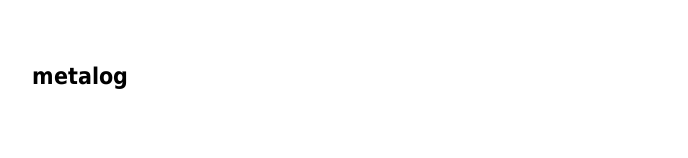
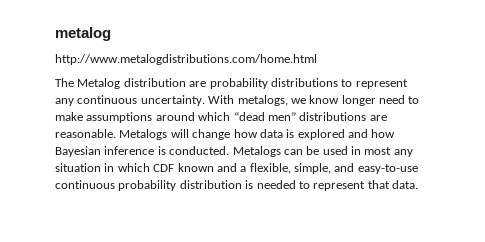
(128, 77) none -> [55,54,317,65] [55,78,408,89] [55,95,420,106] [55,112,387,123] [55,129,396,140] [55,146,413,157] [55,163,418,174] [55,180,418,191] // http://www.metalogdistributions.com/home.html // The Metalog distribution are probability distributions to represent any continuous uncertainty. With metalogs, we know longer need to make assumptions around which “dead men” distributions are reasonable. Metalogs will change how data is explored and how Bayesian inference is conducted. Metalogs can be used in most any situation in which CDF known and a flexible, simple, and easy-to-use continuous probability distribution is needed to represent that data.

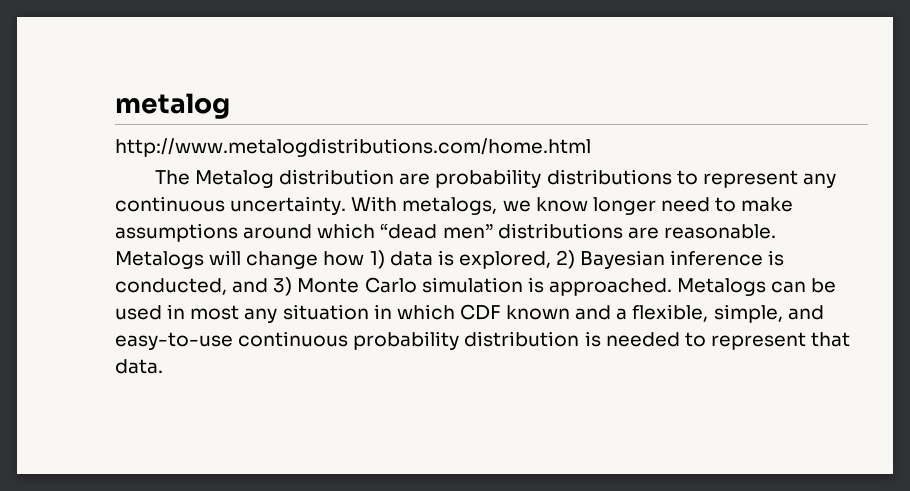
(258, 133) none -> [369,250,385,269] 1)
[297,129,396,140] [55,146,230,157] explored and how Bayesian inference is conducted. -> [458,250,785,269] [115,277,672,296] explored, 2) Bayesian inference is conducted, and 3) Monte Carlo simulation is approached.

